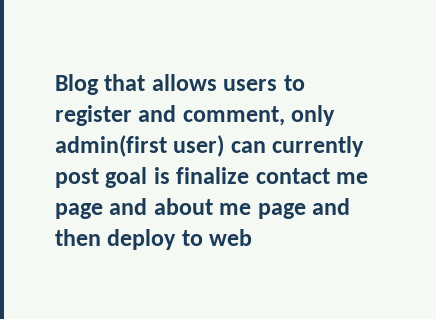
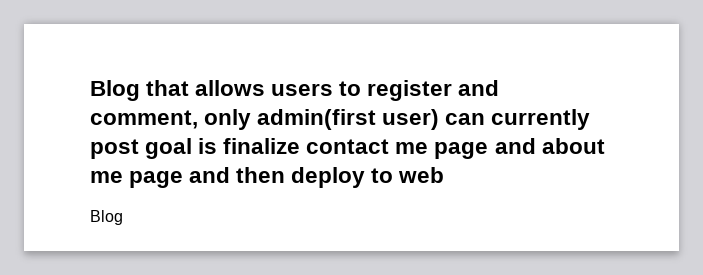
(253, 237) none -> [90,210,123,225] // Blog

